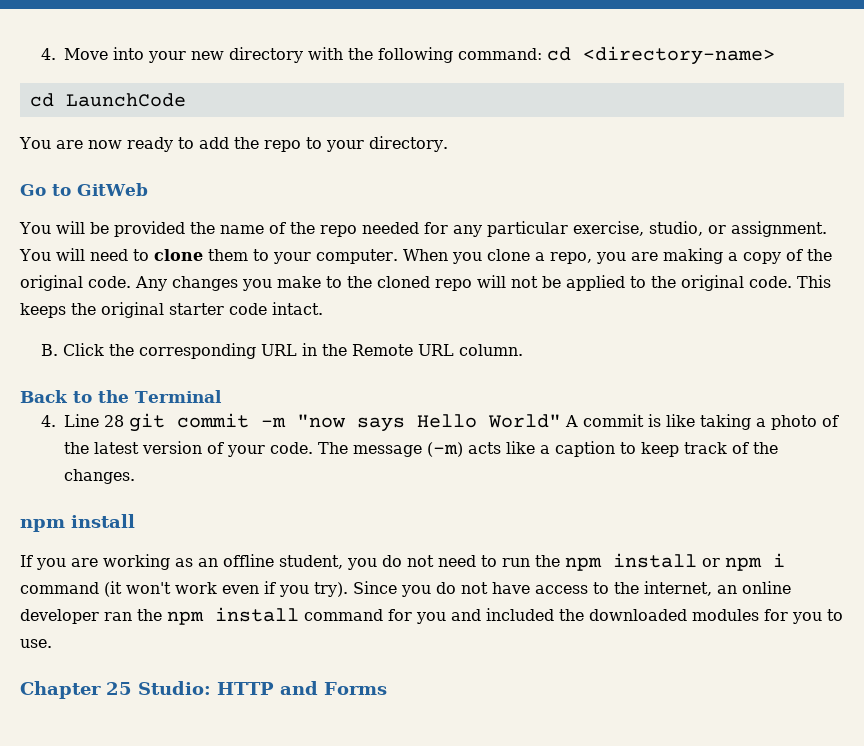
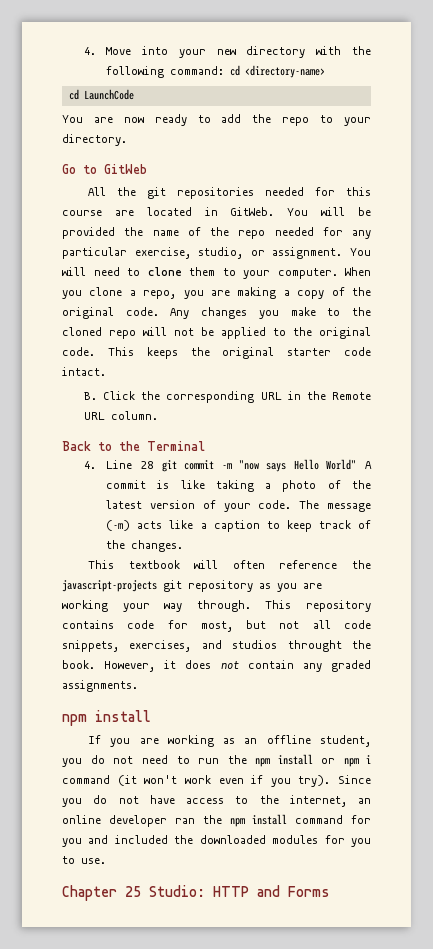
(148, 189) none -> [88,187,371,199] [62,207,275,216] All the git repositories needed for this course are located in GitWeb.
(135, 476) none -> [88,560,371,569] [62,580,322,592] [62,600,371,612] [62,620,371,632] [62,640,371,652] [62,660,371,672] [62,680,138,692] // This textbook will often reference the javascript-projects git repository as you are working your way through. This repository contains code for most, but not all code snippets, exercises, and studios throught the book. However, it does not contain any graded assignments.

